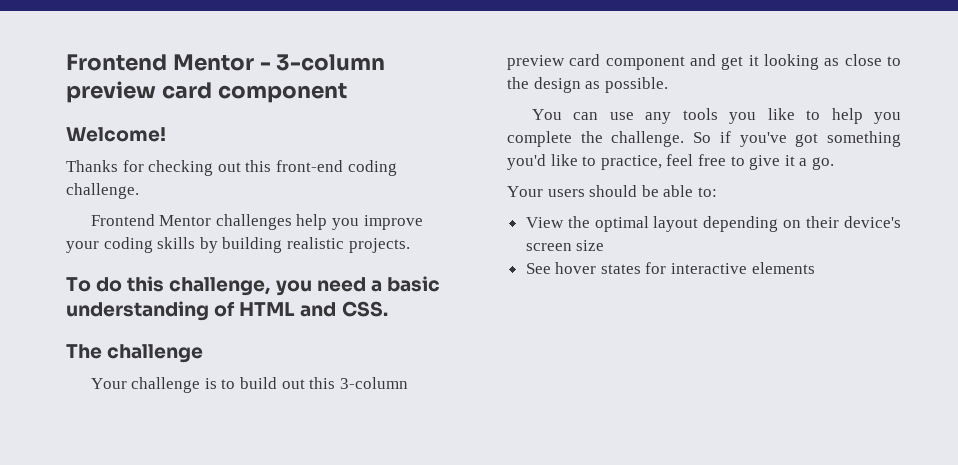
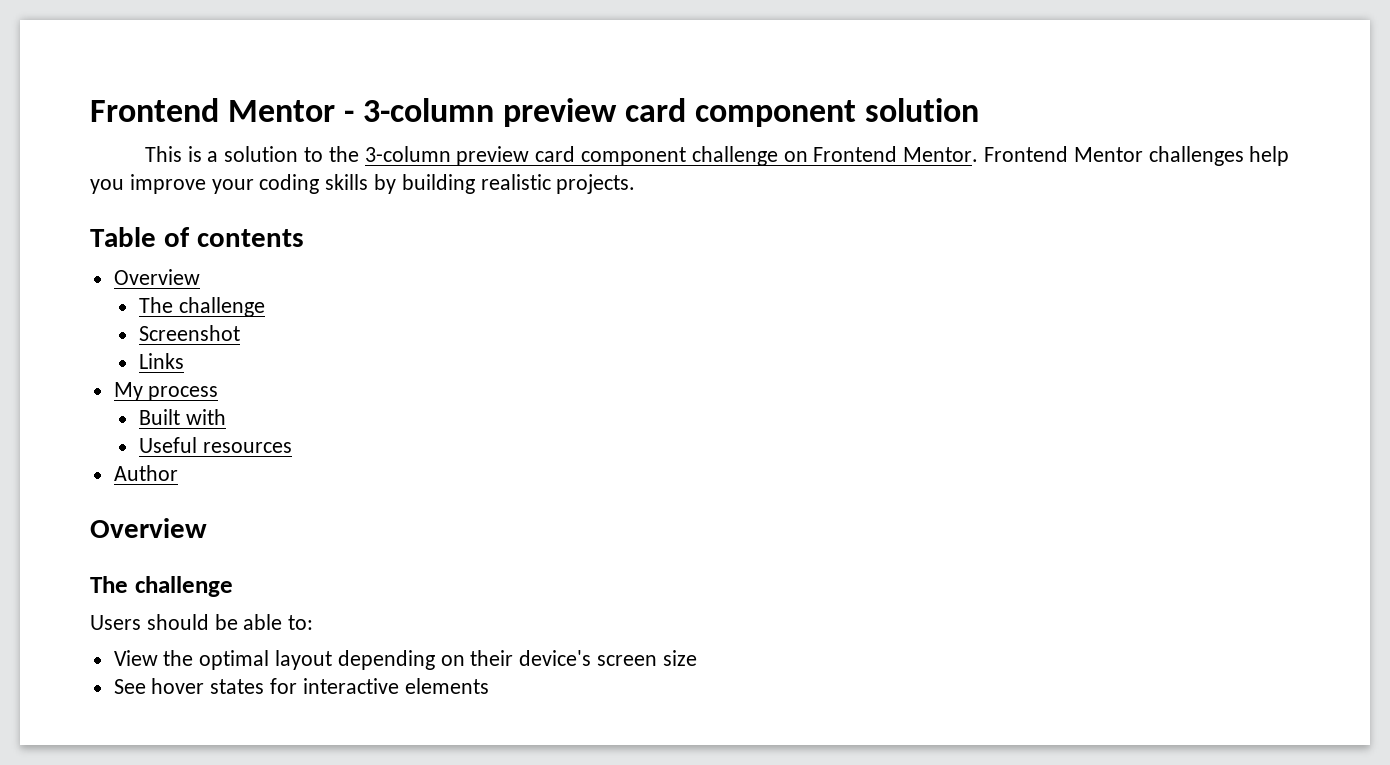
[66,127,166,142] [66,160,397,176] [66,183,139,199] // Welcome! // Thanks for checking out this front-end coding challenge. // -> [865,98,980,122] [144,146,979,166] solution // This is a solution to the 3-column preview card component challenge on Frontend Mentor.
[66,276,440,296] [66,301,388,321] [66,344,204,363] [90,377,408,393] [507,54,901,70] [507,77,668,93] [531,108,901,124] [507,131,901,147] [507,154,834,170] [507,186,585,197] To do this challenge, you need a basic understanding of HTML and CSS. // The challenge // Your challenge is to build out this 3-column preview card component and get it looking as close to the design as possible. // You can use any tools you like to help you complete the challenge. So if you've got something you'd like to practice, feel free to give it a go. // Your users -> [90,227,304,247] [113,269,200,285] [138,297,265,317] [138,325,240,341] [138,353,184,369] [113,382,219,401] [138,409,226,425] [138,437,292,453] [113,465,178,481] [90,518,207,538] [90,576,233,597] [90,615,141,630] Table of contents // Overview // The challenge // Screenshot // Links // My process // Built with // Useful resources // Author // Overview // The challenge // Users

